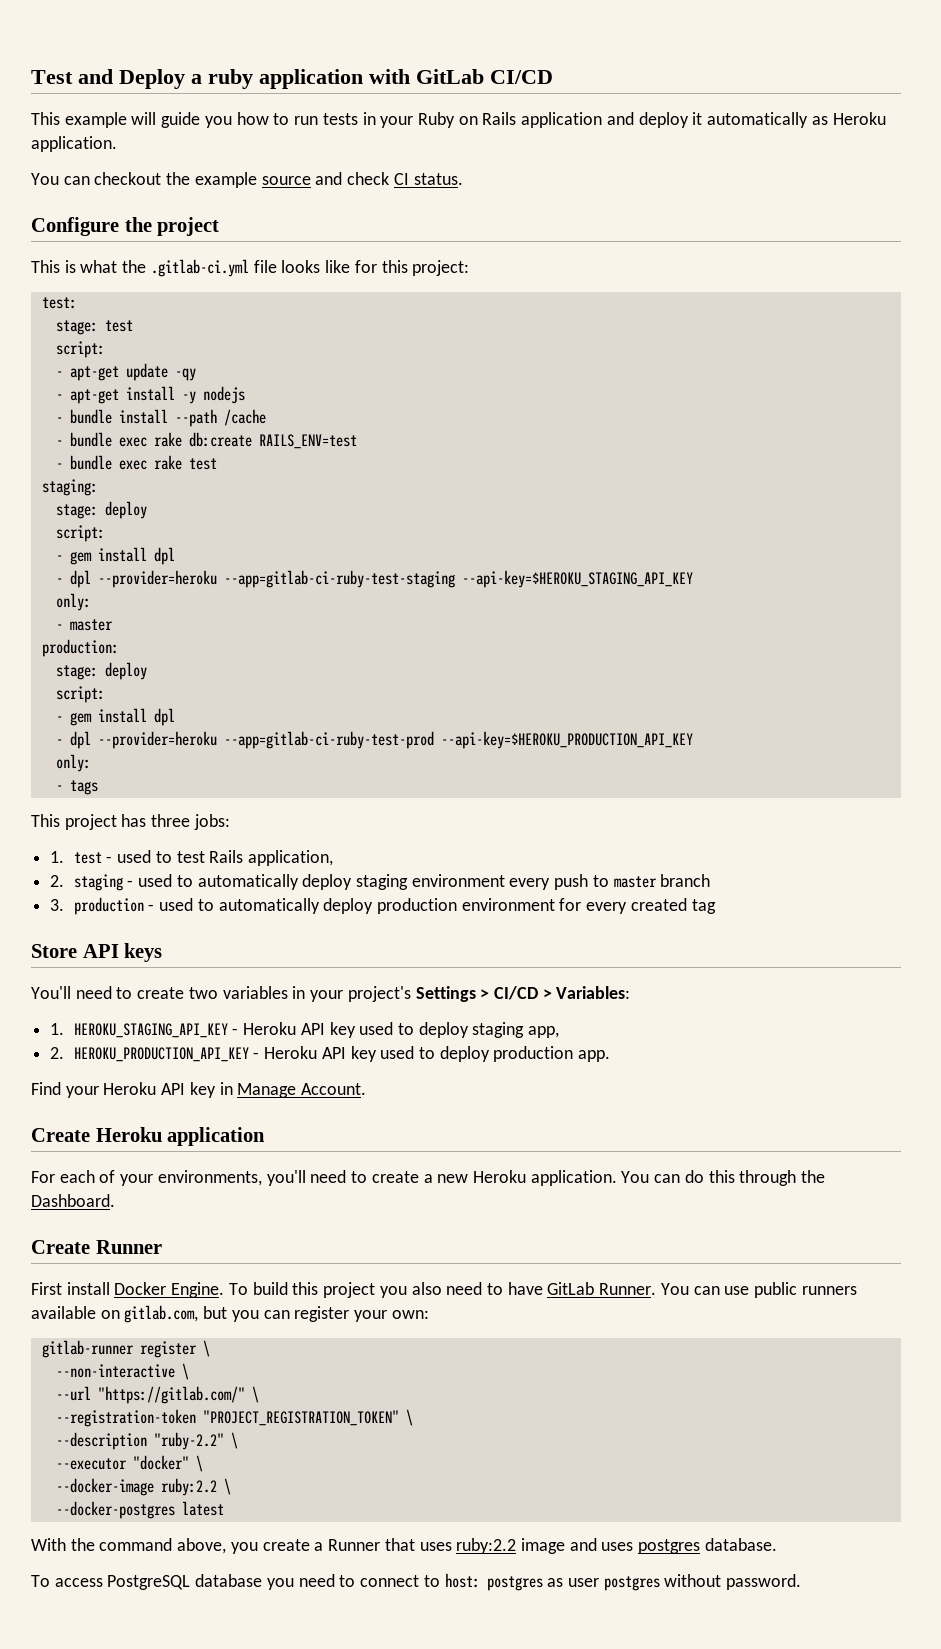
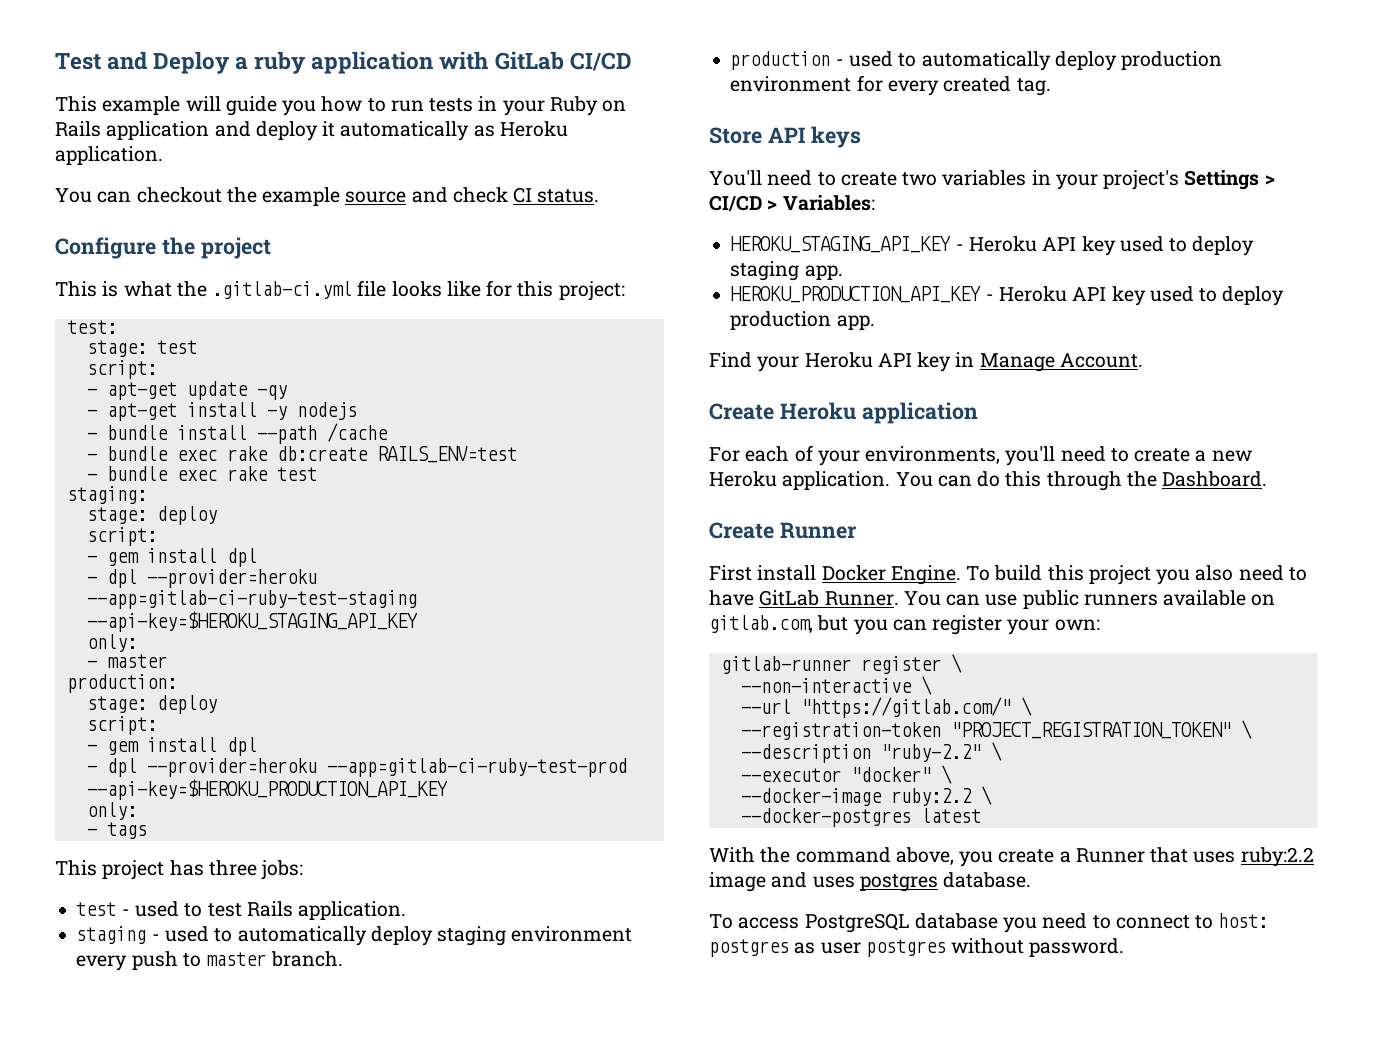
[50,851,65,863] 1. -> (304, 870) none
[247,850,333,866] [50,875,65,887] application, // 2. -> [298,901,407,920] application. //
[660,874,711,887] [50,899,65,911] branch // 3. -> [270,951,343,967] branch. //
[691,899,716,914] tag -> [1016,78,1051,96] tag.
[50,1023,65,1035] 1. -> (875, 203) none
[528,1026,560,1038] [50,1047,65,1059] app, // 2. -> [804,265,843,280] app. //

